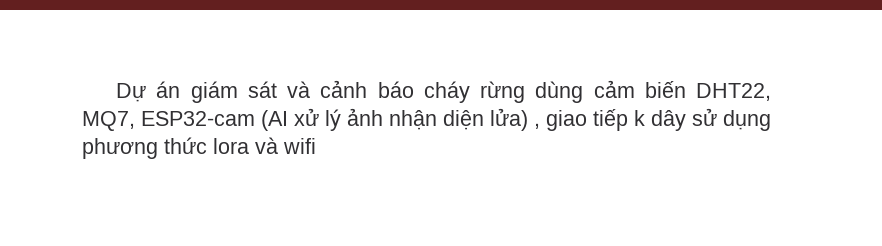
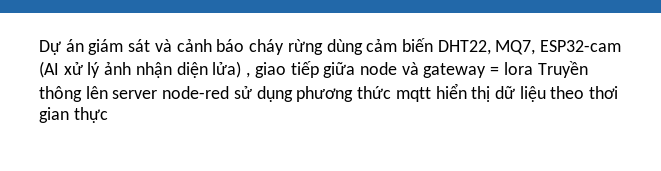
[634,108,771,131] [82,137,316,159] k dây sử dụng phương thức lora và wifi -> [323,61,588,78] [39,83,619,102] [39,107,108,123] giữa node và gateway = lora Truyền thông lên server node-red sử dụng phương thức mqtt hiển thị dữ liệu theo thơi gian thực

